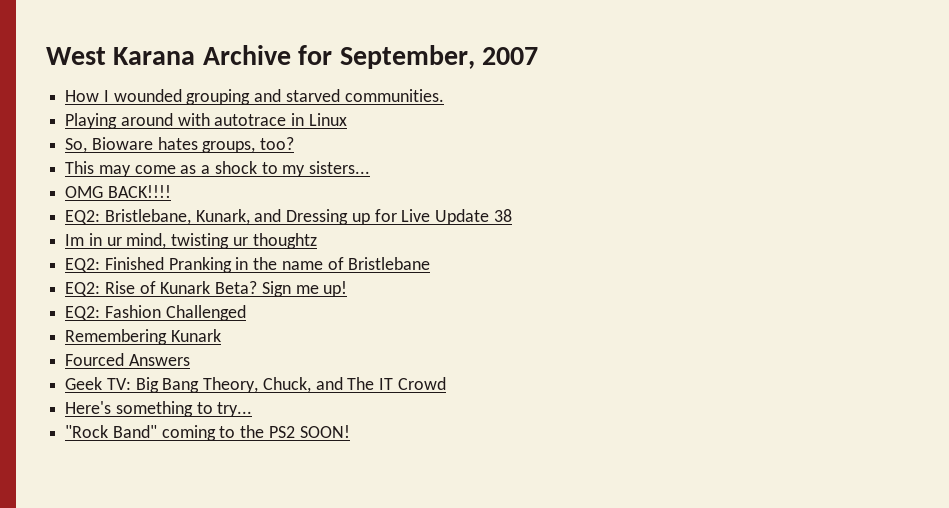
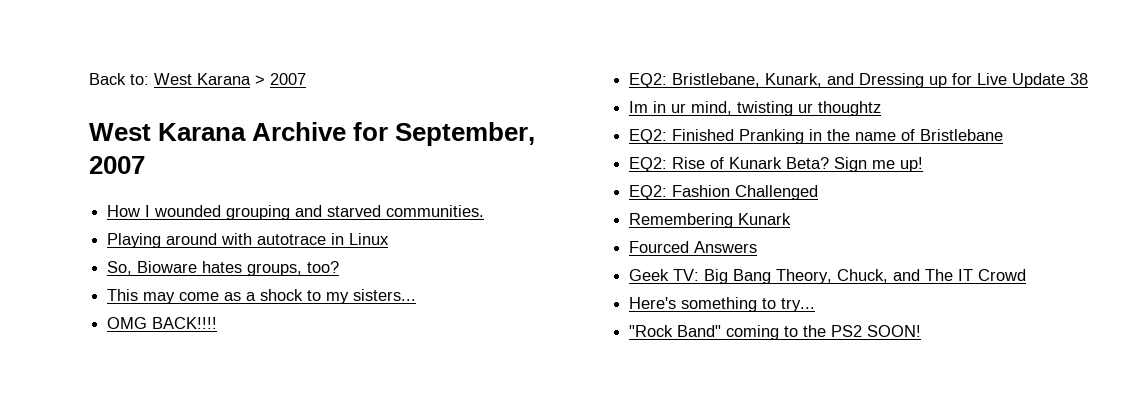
(46, 56) none -> [89,73,306,85] Back to: West Karana > 2007 //

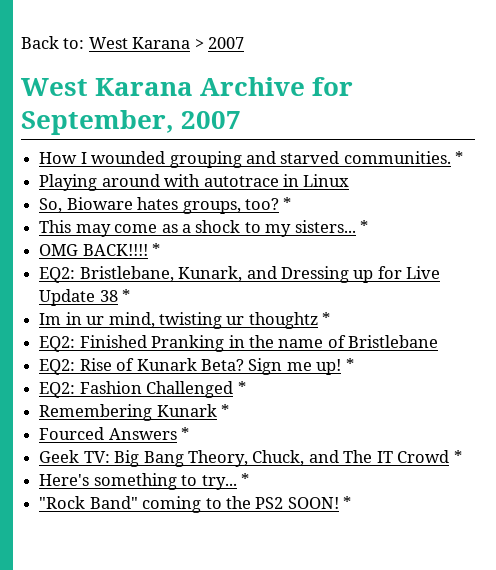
(485, 211) none -> [455,151,464,164] *
(340, 267) none -> [283,197,292,210] *
(417, 295) none -> [360,220,369,233] *
(218, 323) none -> [152,243,161,256] *
(1089, 79) none -> [122,289,131,302] *
(882, 108) none -> [322,312,331,325] *
(924, 164) none -> [345,358,354,371] *
(819, 192) none -> [237,381,246,394] *
(792, 219) none -> [221,404,230,417] *
(758, 247) none -> [181,427,190,440] *
(1027, 275) none -> [453,450,462,463] *
(816, 305) none -> [240,473,249,486] *
(922, 331) none -> [343,496,352,509] *

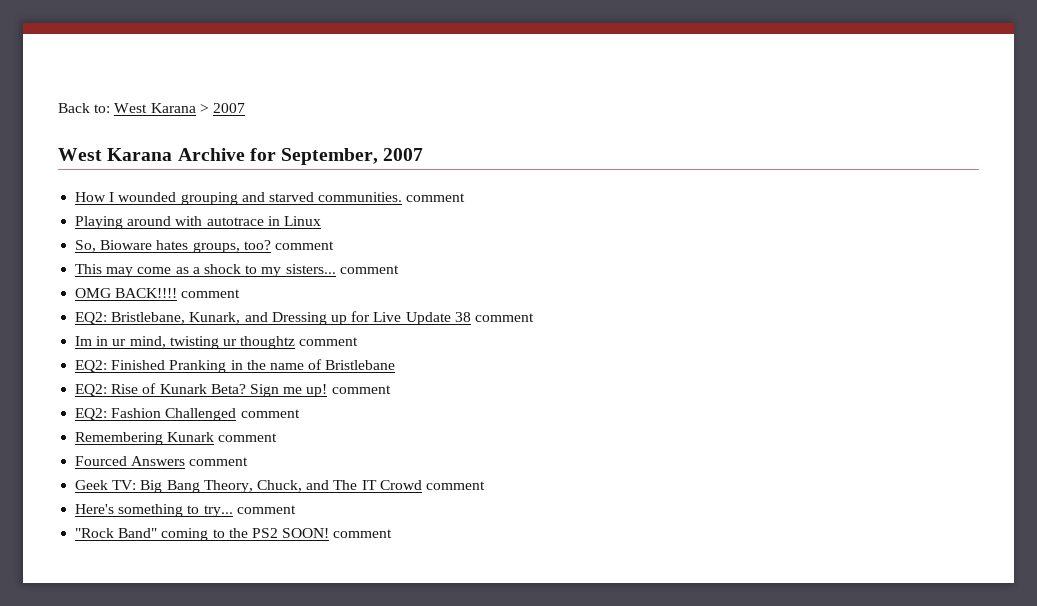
[455,151,464,164] * -> [406,193,466,202] comment
[283,197,292,210] * -> [274,241,334,250] comment
[360,220,369,233] * -> [339,265,399,274] comment
[152,243,161,256] * -> [181,289,241,298] comment
[122,289,131,302] * -> [474,313,534,322] comment
[322,312,331,325] * -> [299,337,359,346] comment
[345,358,354,371] * -> [331,385,391,394] comment
[237,381,246,394] * -> [240,409,300,418] comment
[221,404,230,417] * -> [218,433,278,442] comment
[181,427,190,440] * -> [189,457,249,466] comment
[453,450,462,463] * -> [425,481,485,490] comment
[240,473,249,486] * -> [236,505,296,514] comment
[343,496,352,509] * -> [333,529,393,538] comment

